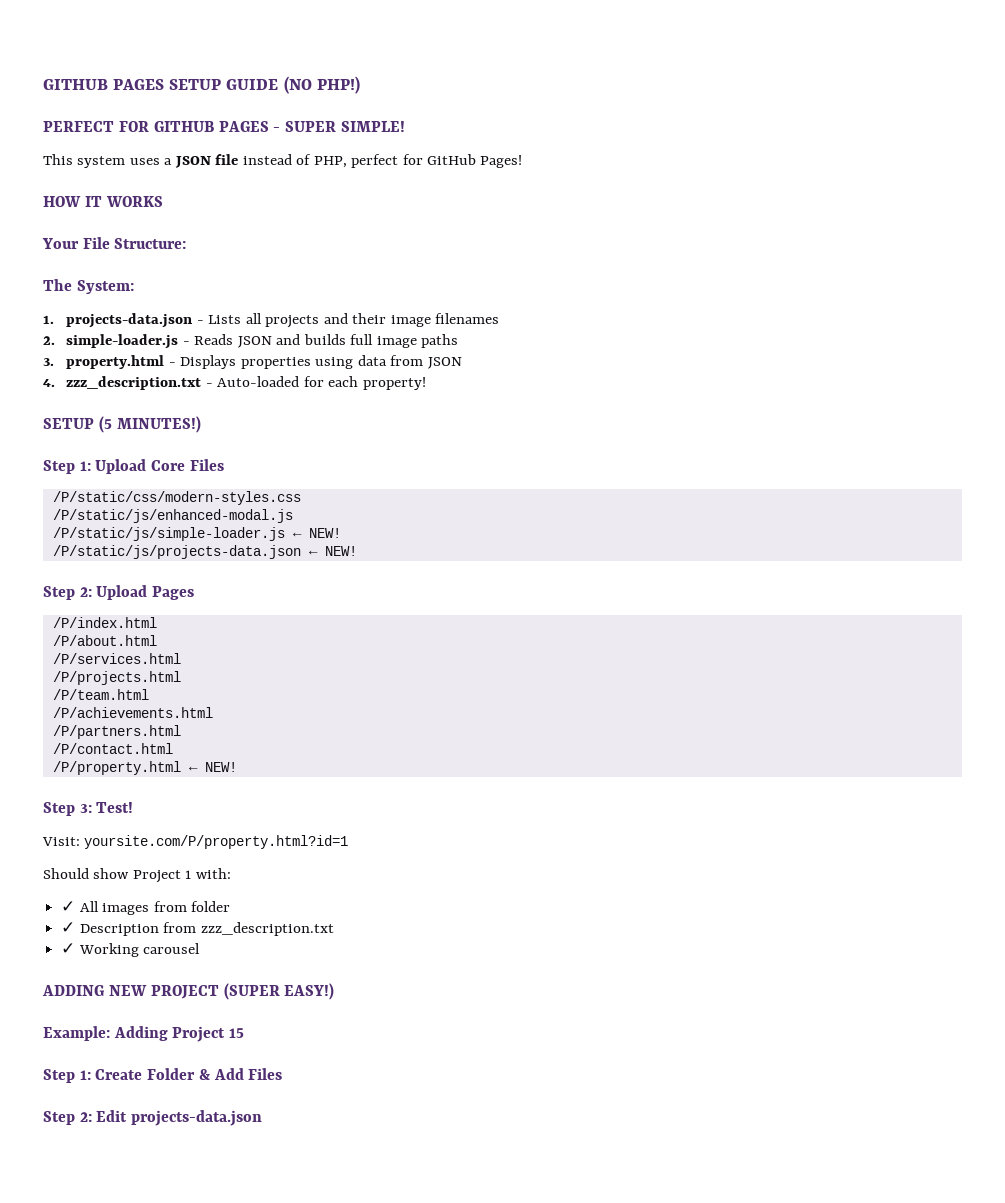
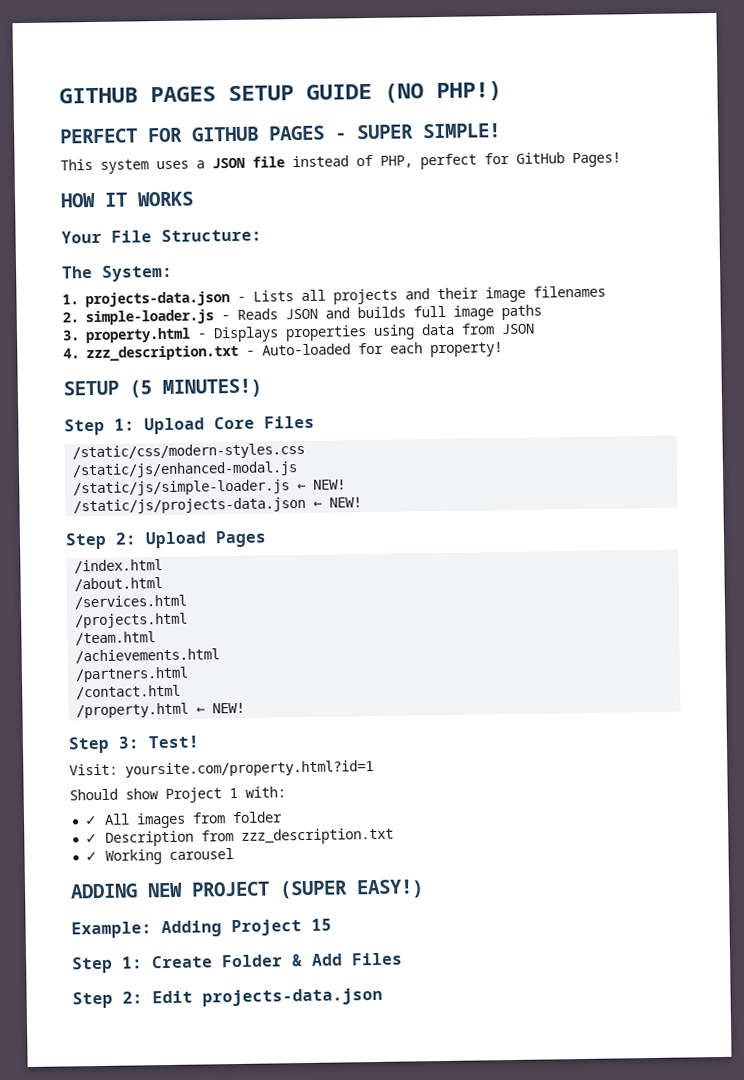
[52,491,301,505] [52,509,293,523] [52,527,341,541] [52,545,301,559] /P/static/css/modern-styles.css // /P/static/js/enhanced-modal.js // /P/static/js/simple-loader.js ← NEW! // /P/static/js/projects-data.json -> [72,442,306,461] [72,461,299,479] [73,479,347,497] [73,496,307,515] /static/css/modern-styles.css // /static/js/enhanced-modal.js // /static/js/simple-loader.js ← NEW! // /static/js/projects-data.json
[52,617,157,628] [52,635,157,646] [52,653,181,664] [52,671,181,685] [52,689,149,700] [52,707,213,718] [52,725,181,739] [52,743,173,754] [52,761,181,775] /P/index.html // /P/about.html // /P/services.html // /P/projects.html // /P/team.html // /P/achievements.html // /P/partners.html // /P/contact.html // /P/property.html -> [74,559,164,574] [74,577,164,592] [74,594,188,610] [75,612,189,629] [75,631,157,646] [75,648,221,664] [75,666,190,683] [76,684,182,700] [76,702,190,719] /index.html // /about.html // /services.html // /projects.html // /team.html // /achievements.html // /partners.html // /contact.html // /property.html
[84,835,349,849] yoursite.com/P/property.html?id=1 -> [125,760,374,778] yoursite.com/property.html?id=1

